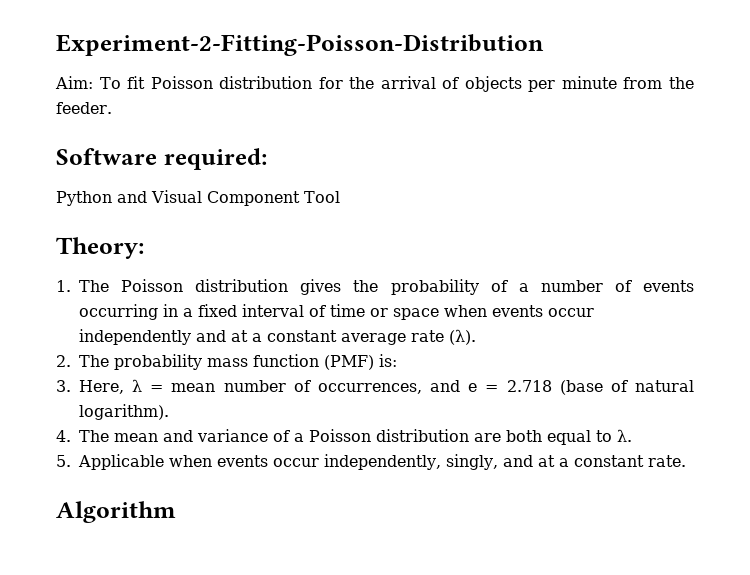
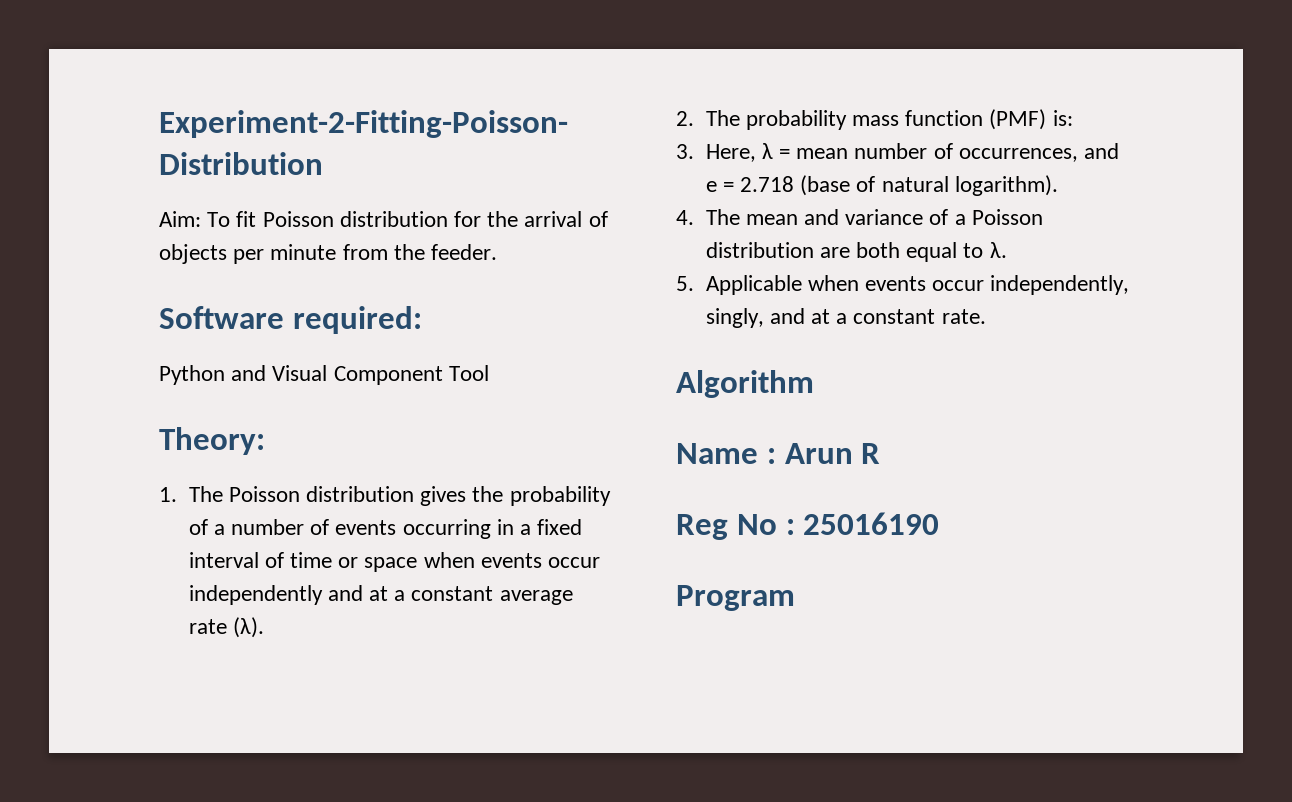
(176, 512) none -> [676,443,881,464] [676,512,940,540] [676,585,795,611] // Name : Arun R // Reg No : 25016190 // Program

